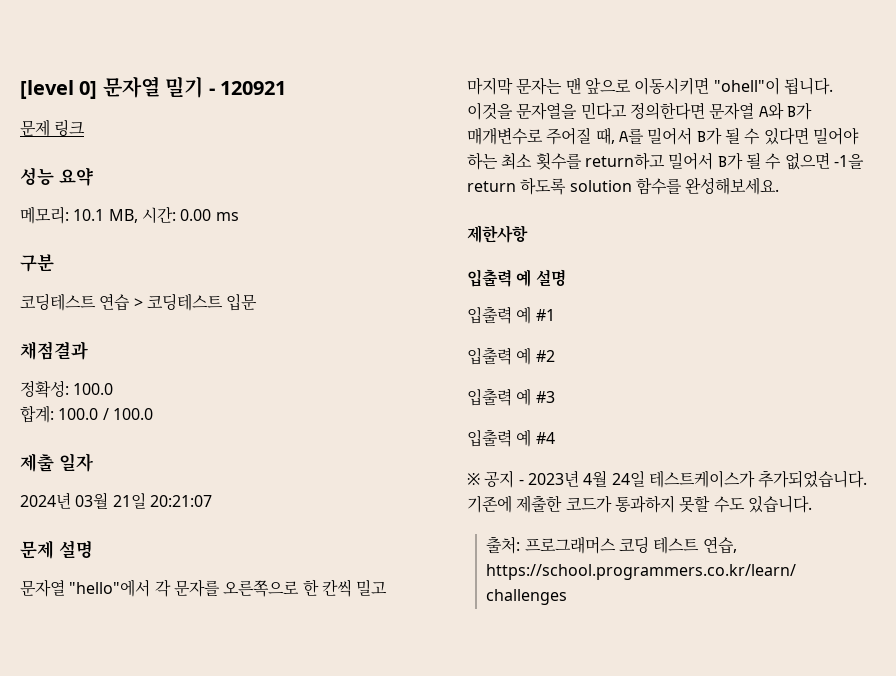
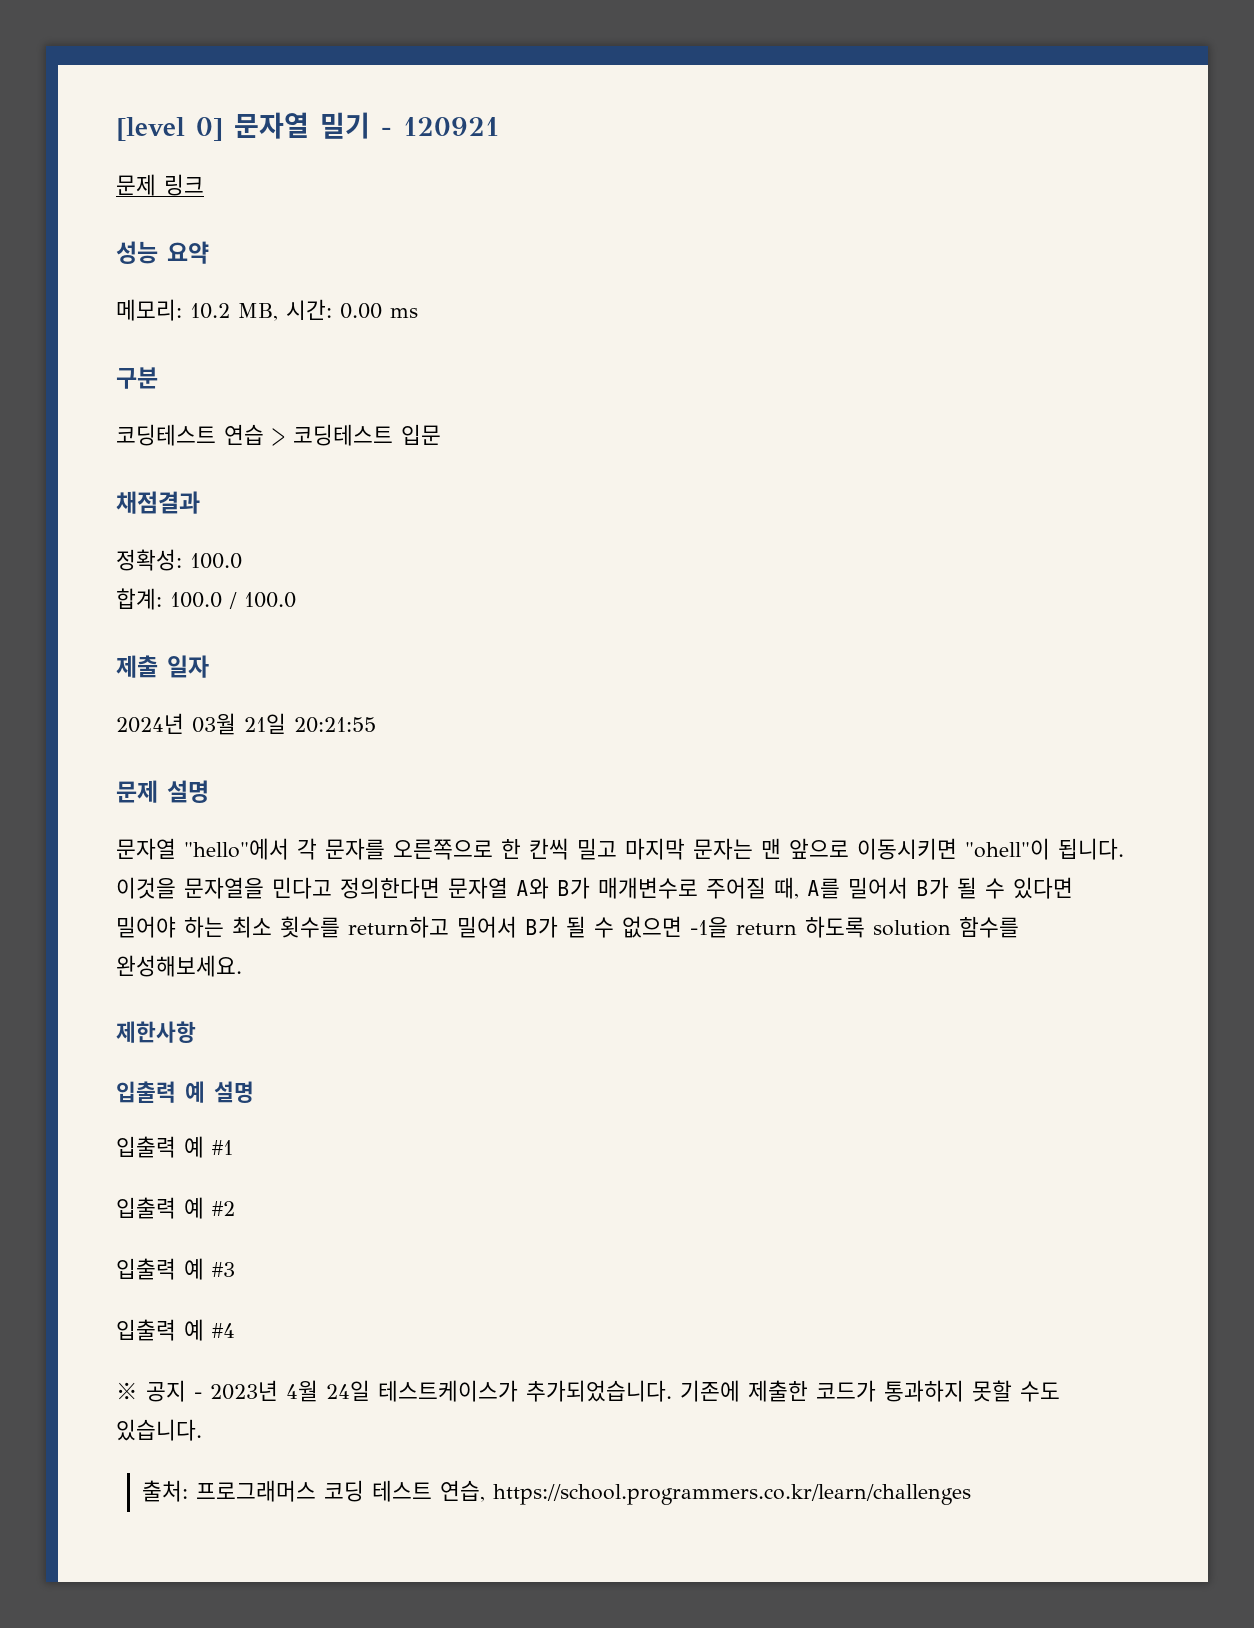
[73,209,105,221] 10.1 -> [190,303,230,319] 10.2
[149,495,212,507] 20:21:07 -> [294,717,376,733] 20:21:55

